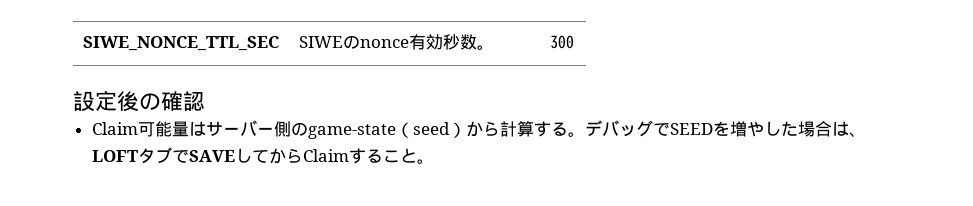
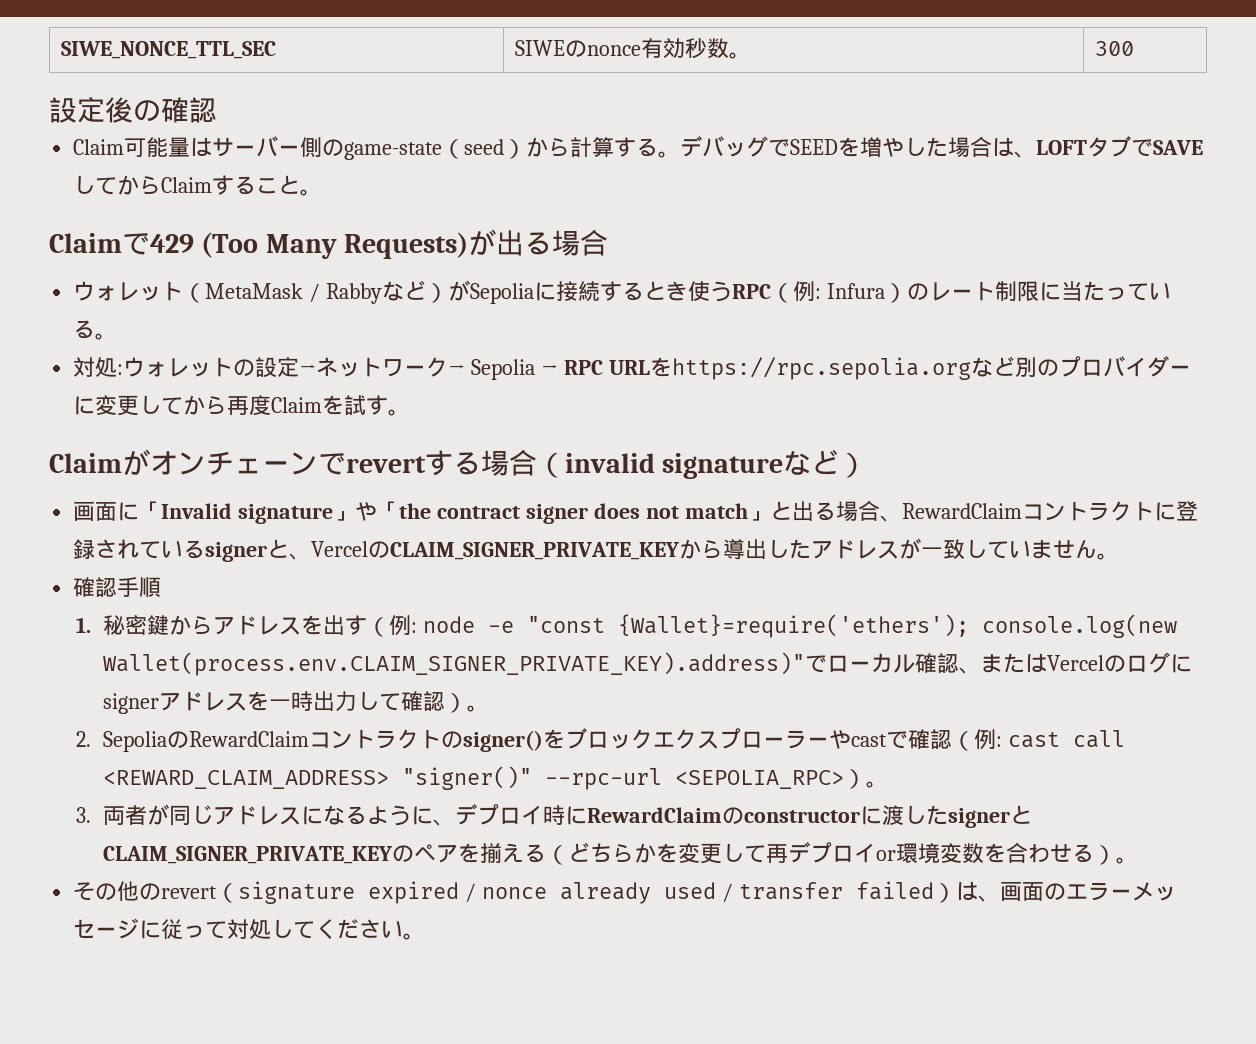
(434, 161) none -> [49,229,609,259] [73,280,1172,304] [73,320,118,340] [73,356,1191,380] [73,395,411,416] [49,449,868,479] [73,500,1198,524] [73,538,1120,562] [73,577,162,598] [75,614,1177,638] [102,652,1192,676] [102,691,489,714] [75,728,1125,752] [102,766,888,790] [75,804,1032,828] [102,842,1138,865] [73,881,1176,904] [73,918,426,940] // Claimで429 (Too Many Requests)が出る場合 // ウォレット（MetaMask / Rabbyなど）がSepoliaに接続するとき使うRPC（例: Infura）のレート制限に当たっている。 // 対処:ウォレットの設定→ネットワーク→ Sepolia → RPC URLをhttps://rpc.sepolia.orgなど別のプロバイダーに変更してから再度Claimを試す。 // Claimがオンチェーンでrevertする場合（invalid signatureなど） // 画面に「Invalid signature」や「the contract signer does not match」と出る場合、RewardClaimコントラクトに登録されているsignerと、VercelのCLAIM_SIGNER_PRIVATE_KEYから導出したアドレスが一致していません。 // 確認手順 // 1.秘密鍵からアドレスを出す（例: node -e "const {Wallet}=require('ethers'); console.log(new Wallet(process.env.CLAIM_SIGNER_PRIVATE_KEY).address)"でローカル確認、またはVercelのログにsignerアドレスを一時出力して確認）。 // 2. SepoliaのRewardClaimコントラクトのsigner()をブロックエクスプローラーやcastで確認（例: cast call <REWARD_CLAIM_ADDRESS> "signer()" --rpc-url <SEPOLIA_RPC>）。 // 3.両者が同じアドレスになるように、デプロイ時にRewardClaimのconstructorに渡したsignerとCLAIM_SIGNER_PRIVATE_KEYのペアを揃える（どちらかを変更して再デプロイor環境変数を合わせる）。 // その他のrevert（signature expired / nonce already used / transfer failed）は、画面のエラーメッセージに従って対処してください。

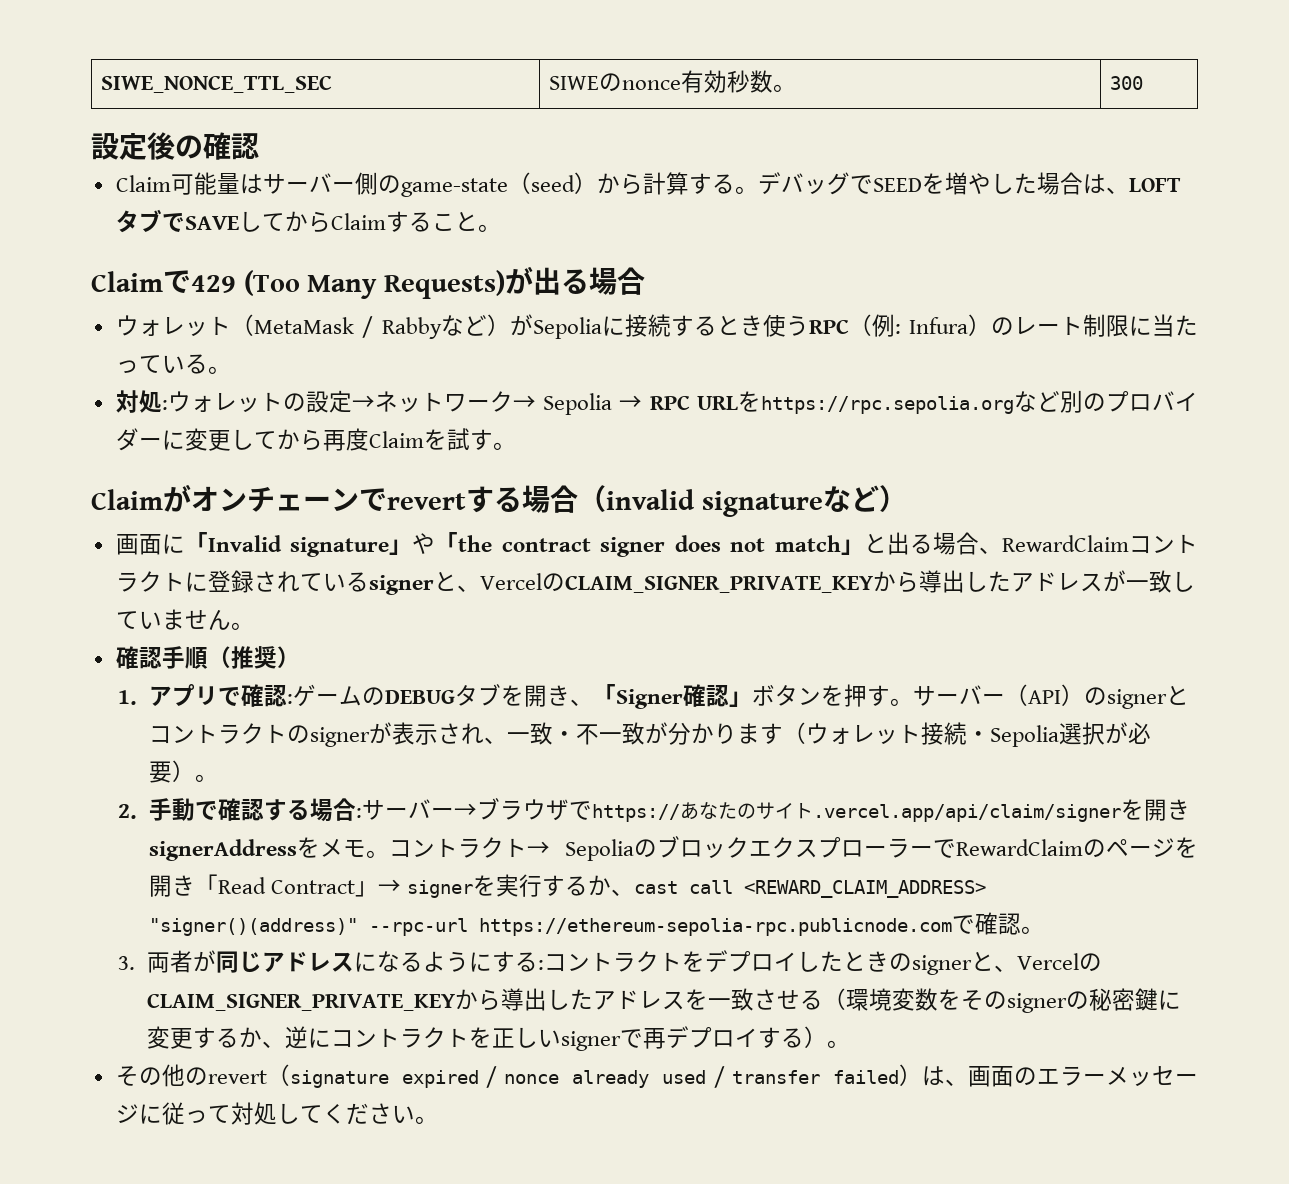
(162, 587) none -> [207,646,300,669] （推奨）
[102,614,1177,638] [102,652,1192,676] [102,691,489,714] [75,729,565,752] 秘密鍵からアドレスを出す（例: node -e "const {Wallet}=require('ethers'); console.log(new Wallet(process.env.CLAIM_SIGNER_PRIVATE_KEY).address)"でローカル確認、またはVercelのログにsignerアドレスを一時出力して確認）。 // 2. SepoliaのRewardClaimコントラクトのsigner()を -> [148,684,1189,709] [148,722,1151,747] [148,760,218,783] [118,798,1190,822] [148,837,657,861] アプリで確認:ゲームのDEBUGタブを開き、「Signer確認」ボタンを押す。サーバー（API）のsignerとコントラクトのsignerが表示され、一致・不一致が分かります（ウォレット接続・Sepolia選択が必要）。 // 2.手動で確認する場合:サーバー→ブラウザでhttps://あなたのサイト.vercel.app/api/claim/signerを開きsignerAddressをメモ。コントラクト→ Sepoliaの
[828,729,1125,751] [102,766,866,790] やcastで確認（例: cast call <REWARD_CLAIM_ADDRESS> "signer()" --rpc-url <SEPOLIA_RPC>） -> [933,837,1198,858] [148,874,986,898] [148,912,1021,936] でRewardClaimのページを開き「Read Contract」→ signerを実行するか、cast call <REWARD_CLAIM_ADDRESS> "signer()(address)" --rpc-url https://ethereum-sepolia-rpc.publicnode.comで確認
[432,804,1032,828] [102,842,1072,865] 、デプロイ時にRewardClaimのconstructorに渡したsignerとCLAIM_SIGNER_PRIVATE_KEYのペアを揃える（どちらかを変更して再デプロイor環境変数を合わせ -> [491,950,1102,975] [146,988,1181,1013] [146,1026,781,1051] する:コントラクトをデプロイしたときのsignerと、VercelのCLAIM_SIGNER_PRIVATE_KEYから導出したアドレスを一致させる（環境変数をそのsignerの秘密鍵に変更するか、逆にコントラクトを正しいsignerで再デプロイす

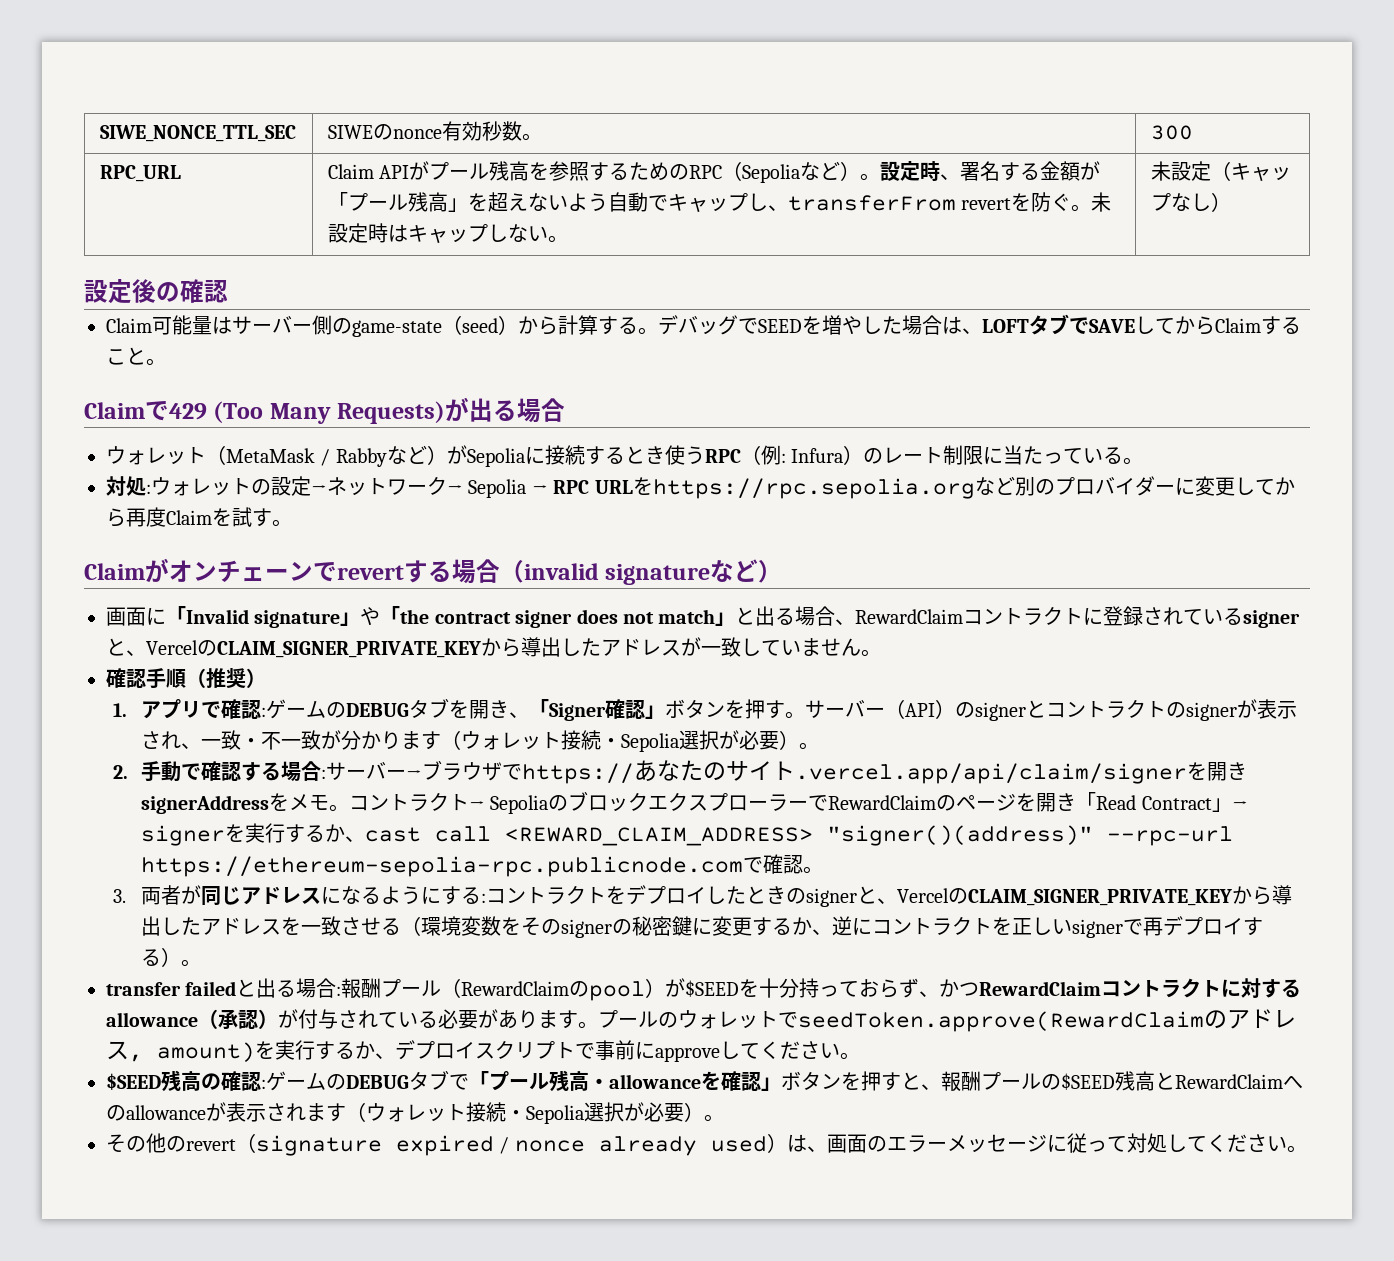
(1144, 83) none -> [99,165,181,182] [327,161,1101,183] [327,192,1112,212] [327,223,568,243] [1150,161,1291,181] [1150,192,1231,212] // RPC_URL | Claim APIがプール残高を参照するためのRPC（Sepoliaなど）。設定時、署名する金額が「プール残高」を超えないよう自動でキャップし、transferFrom revertを防ぐ。未設定時はキャップしない。 | 未設定（キャップなし）
(850, 1044) none -> [106,978,1302,1001] [106,1009,1296,1032] [106,1040,860,1062] [106,1070,1303,1092] [106,1102,724,1124] // transfer failedと出る場合:報酬プール（RewardClaimのpool）が$SEEDを十分持っておらず、かつRewardClaimコントラクトに対するallowance（承認）が付与されている必要があります。プールのウォレットでseedToken.approve(RewardClaimのアドレス, amount)を実行するか、デプロイスクリプトで事前にapproveしてください。 // $SEED残高の確認:ゲームのDEBUGタブで「プール残高・allowanceを確認」ボタンを押すと、報酬プールの$SEED残高とRewardClaimへのallowanceが表示されます（ウォレット接続・Sepolia選択が必要）。
[713,1066,899,1088] / transfer failed -> (767, 1144) none

